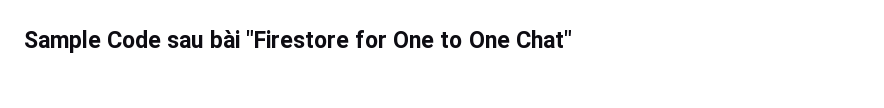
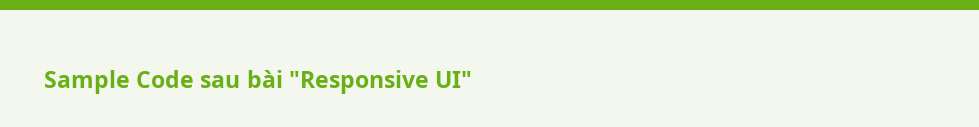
[245,30,572,48] "Firestore for One to One Chat" -> [288,70,473,94] "Responsive UI"

